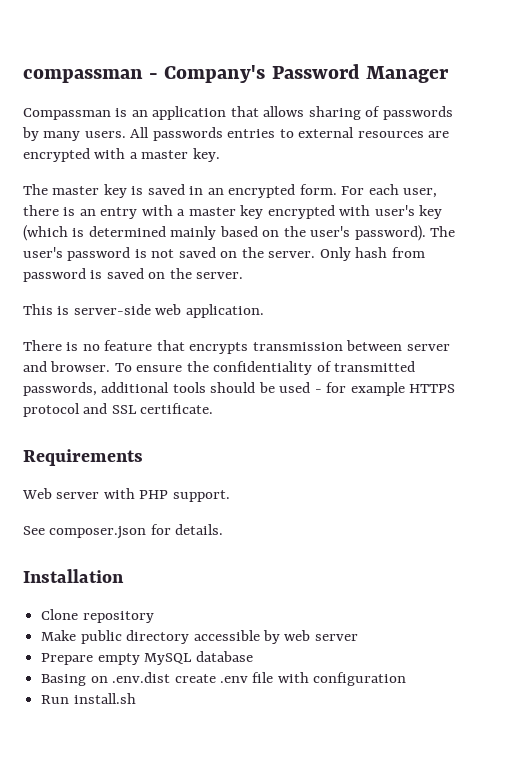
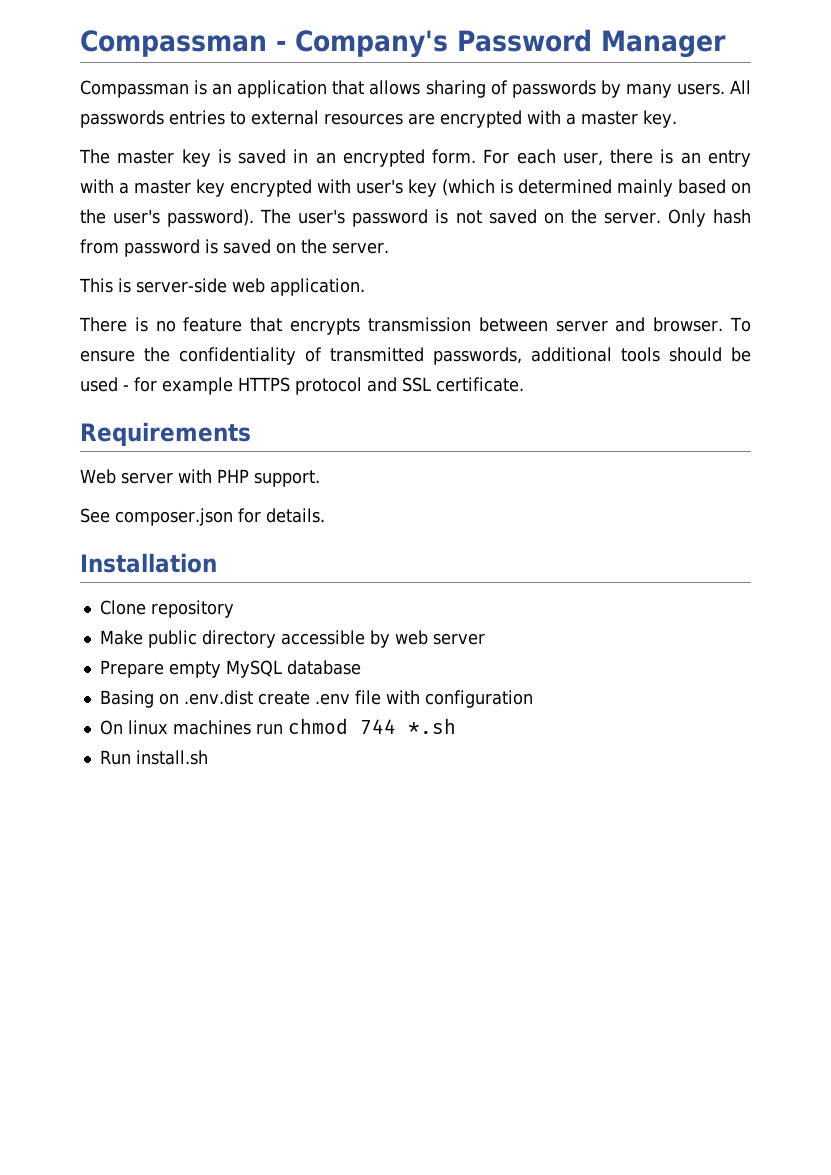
[23,69,143,83] compassman -> [80,30,267,57] Compassman
(407, 679) none -> [99,718,456,735] // On linux machines run chmod 744 *.sh

